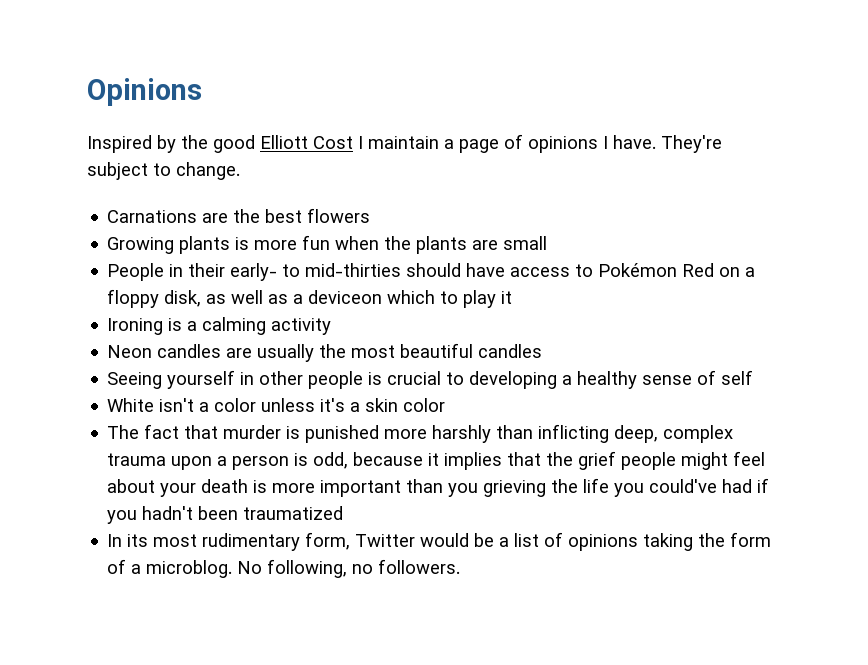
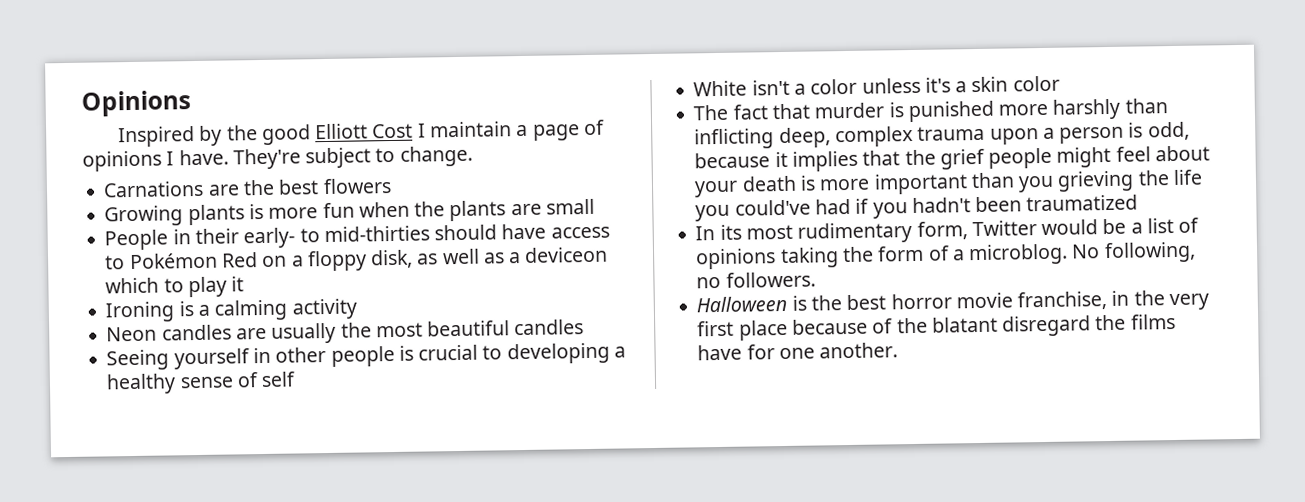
(461, 566) none -> [696,290,1209,313] [697,313,1176,341] [697,342,899,361] // Halloween is the best horror movie franchise, in the very first place because of the blatant disregard the films have for one another.

